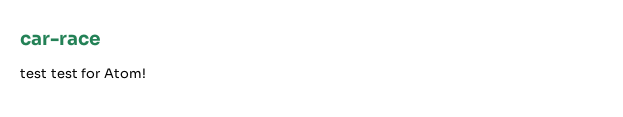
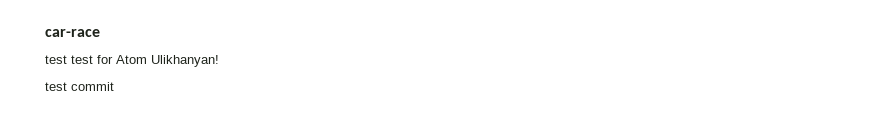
[103,68,146,79] Atom! -> [116,55,219,67] [45,82,114,91] Atom Ulikhanyan! // test commit

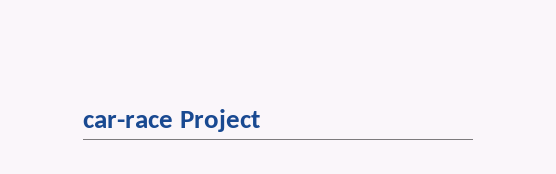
[45,55,219,67] [45,82,114,91] // test test for Atom Ulikhanyan! // test commit -> [180,109,261,132] Project

